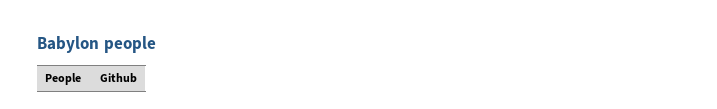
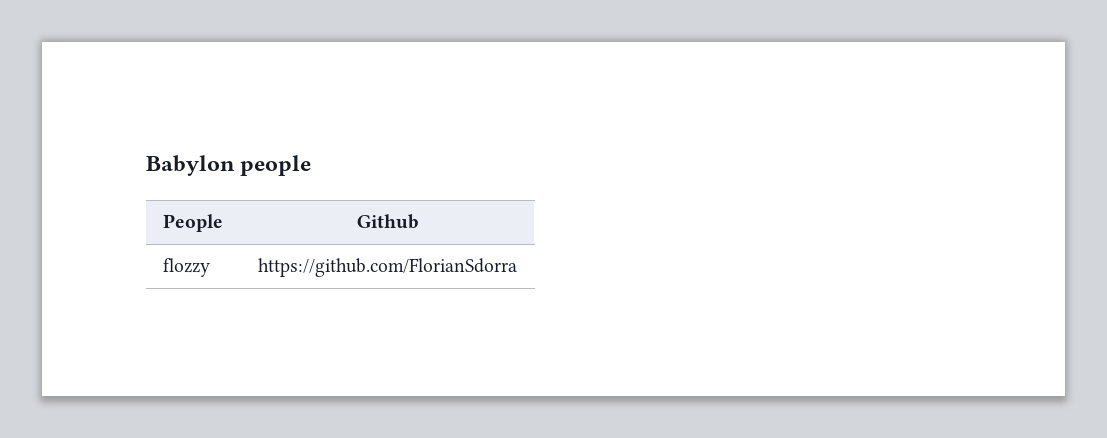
(137, 78) none -> [162,258,210,277] [258,258,517,277] // flozzy | https://github.com/FlorianSdorra

